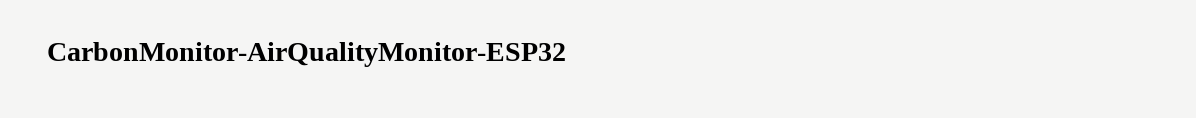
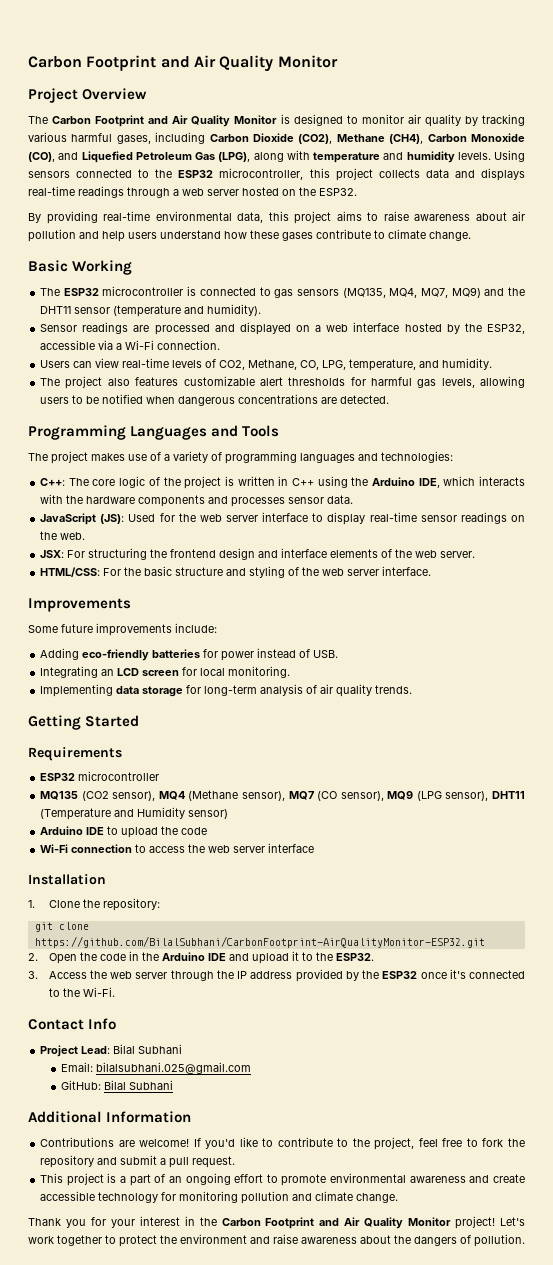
[47,42,566,67] CarbonMonitor-AirQualityMonitor-ESP32 -> [28,55,338,72] [28,88,148,103] [28,114,525,127] [28,132,525,144] [28,150,525,163] [28,168,525,181] [28,186,357,198] [28,211,525,224] [28,229,471,242] [28,260,133,275] [40,286,525,298] [40,304,262,317] [40,322,525,335] [40,340,221,350] [40,358,493,371] [40,376,525,389] [40,394,390,406] [28,425,280,440] [28,451,453,464] [40,476,525,489] [40,494,354,507] [40,512,525,525] [40,531,86,540] [40,548,476,560] [40,566,432,578] [28,598,131,612] [28,623,217,636] [40,648,339,661] [40,666,291,678] [40,684,413,697] [28,715,140,730] [28,747,122,761] [40,771,160,781] [40,790,525,801] [40,807,229,820] [40,826,208,838] [40,843,315,853] [28,874,106,885] [28,898,160,911] [34,922,89,932] [34,936,485,948] [28,951,374,964] [28,969,525,982] [48,987,115,997] [28,1018,117,1030] [40,1044,183,1057] [60,1062,251,1074] [60,1080,173,1090] [28,1111,192,1123] [40,1137,525,1150] [40,1155,236,1168] [40,1173,525,1186] [40,1191,399,1204] [28,1216,525,1229] [28,1234,525,1247] Carbon Footprint and Air Quality Monitor // Project Overview // The Carbon Footprint and Air Quality Monitor is designed to monitor air quality by tracking various harmful gases, including Carbon Dioxide (CO2), Methane (CH4), Carbon Monoxide (CO), and Liquefied Petroleum Gas (LPG), along with temperature and humidity levels. Using sensors connected to the ESP32 microcontroller, this project collects data and displays real-time readings through a web server hosted on the ESP32. // By providing real-time environmental data, this project aims to raise awareness about air pollution and help users understand how these gases contribute to climate change. // Basic Working // The ESP32 microcontroller is connected to gas sensors (MQ135, MQ4, MQ7, MQ9) and the DHT11 sensor (temperature and humidity). // Sensor readings are processed and displayed on a web interface hosted by the ESP32, accessible via a Wi-Fi connection. // Users can view real-time levels of CO2, Methane, CO, LPG, temperature, and humidity. // The project also features customizable alert thresholds for harmful gas levels, allowing users to be notified when dangerous concentrations are detected. // Programming Languages and Tools // The project makes use of a variety of programming languages and technologies: // C++: The core logic of the project is written in C++ using the Arduino IDE, which interacts with the hardware components and processes sensor data. // JavaScript (JS): Used for the web server interface to display real-time sensor readings on the web. // JSX: For structuring the frontend design and interface elements of the web server. // HTML/CSS: For the basic structure and styling of the web server interface. // Improvements // Some future improvements include: // Adding eco-friendly batteries for power instead of USB. // Integrating an LCD screen for local monitoring. // Implementing data storage for long-term analysis of air quality trends. // Getting Started // Requirements // ESP32 microcontroller // MQ135 (CO2 sensor), MQ4 (Methane sensor), MQ7 (CO sensor), MQ9 (LPG sensor), DHT11 (Temperature and Humidity sensor) // Arduino IDE to upload the code // Wi-Fi connection to access the web server interface // Installation // 1. Clone the repository: // git clone https://github.com/BilalSubhani/CarbonFootprint-AirQualityMonitor-ESP32.git // 2. Open the code in the Arduino IDE and upload it to the ESP32. // 3. Access the web server through the IP address provided by the ESP32 once it's connected to the Wi-Fi. // Contact Info // Project Lead: Bilal Subhani // Email: bilalsubhani.025@gmail.com // GitHub: Bilal Subhani // Additional Information // Contributions are welcome! If you'd like to contribute to the project, feel free to fork the repository and submit a pull request. // This project is a part of an ongoing effort to promote environmental awareness and create accessible technology for monitoring pollution and climate change. // Thank you for your interest in the Carbon Footprint and Air Quality Monitor project! Let's work together to protect the environment and raise awareness about the dangers of pollution.

